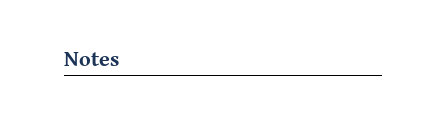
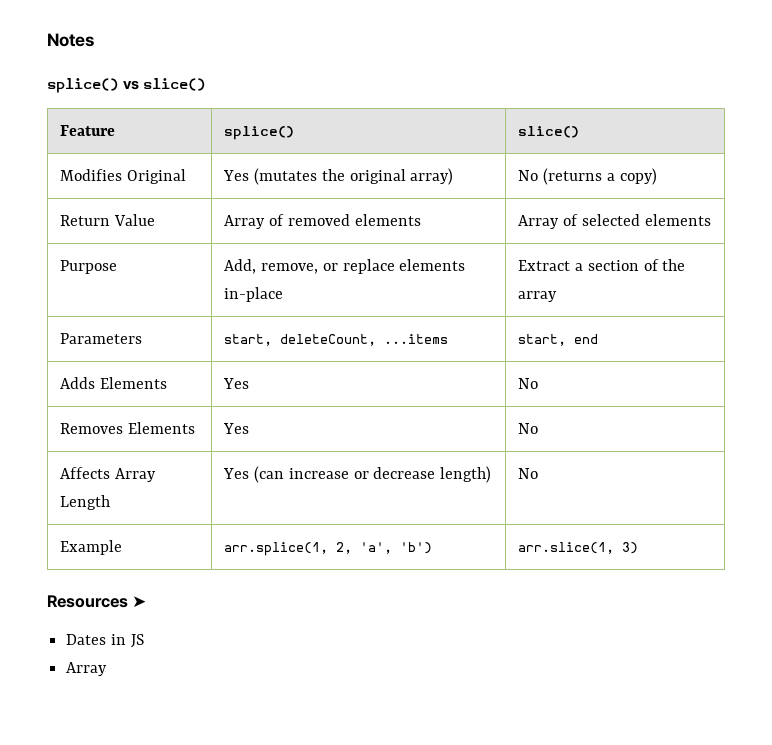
(119, 59) none -> [47,78,207,93] [60,125,116,136] [224,126,295,140] [518,126,580,138] [60,169,187,184] [223,168,454,185] [518,168,657,185] [60,214,156,226] [224,214,421,229] [518,214,711,229] [60,260,118,274] [224,259,466,274] [224,287,284,302] [518,259,686,271] [518,291,558,302] [60,333,143,344] [224,334,449,346] [518,334,599,346] [60,377,168,389] [223,378,250,389] [518,378,539,389] [60,422,196,434] [223,423,250,434] [518,423,539,434] [60,467,157,482] [60,495,111,510] [223,466,491,483] [518,468,539,479] [60,540,123,555] [224,542,433,556] [518,542,639,554] [47,595,147,608] [66,634,144,648] [66,662,108,676] // splice() vs slice() // Feature | splice() | slice() // Modifies Original | Yes (mutates the original array) | No (returns a copy) // Return Value | Array of removed elements | Array of selected elements // Purpose | Add, remove, or replace elements in-place | Extract a section of the array // Parameters | start, deleteCount, ...items | start, end // Adds Elements | Yes | No // Removes Elements | Yes | No // Affects Array Length | Yes (can increase or decrease length) | No // Example | arr.splice(1, 2, 'a', 'b') | arr.slice(1, 3) // Resources ➤ // Dates in JS // Array

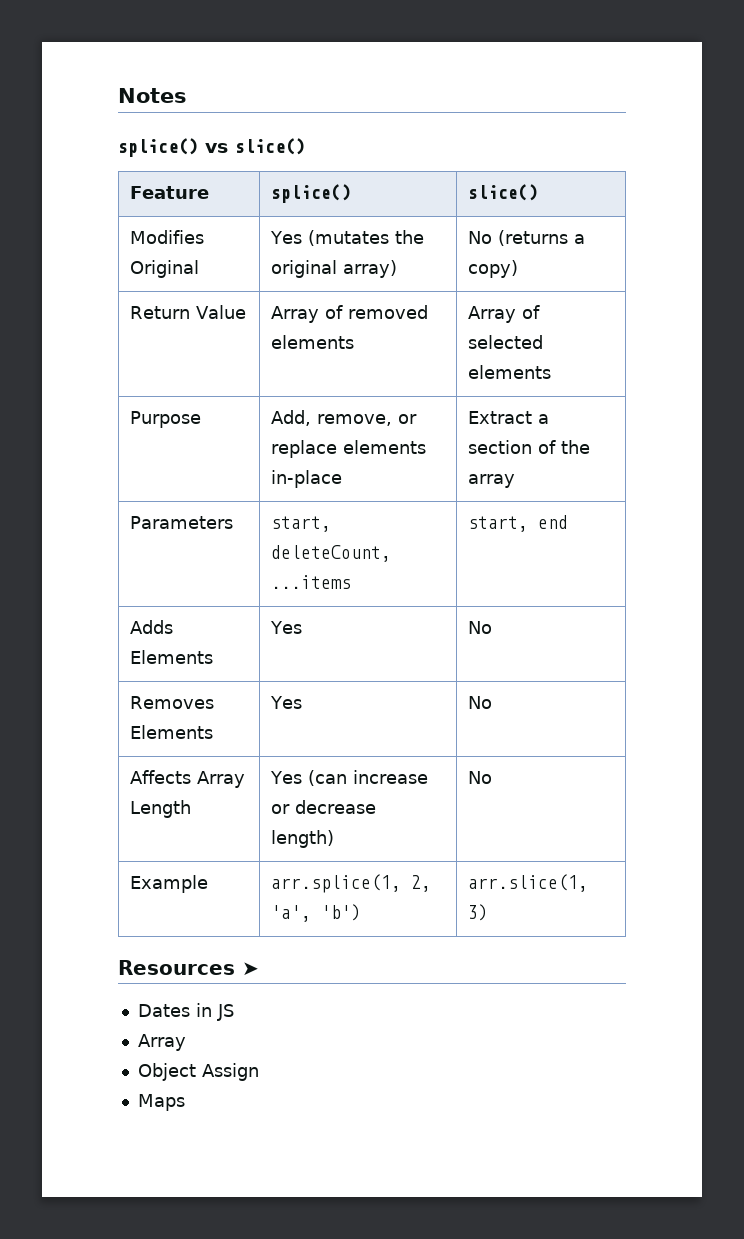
(108, 669) none -> [137,1063,259,1081] [137,1094,185,1111] // Object Assign // Maps

